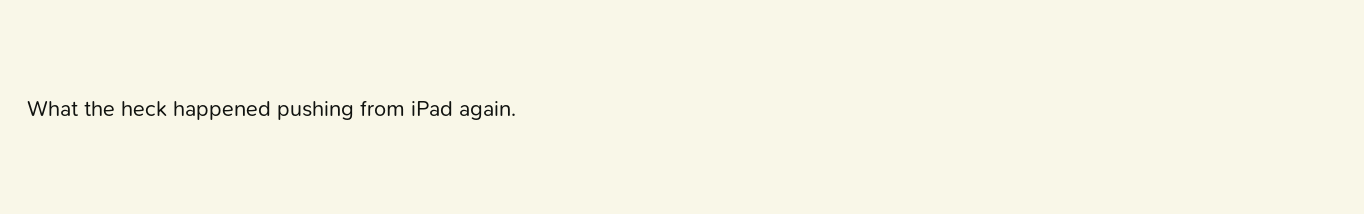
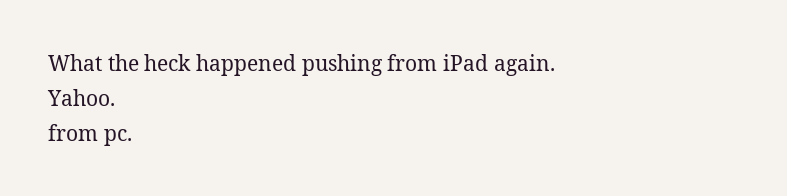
(516, 110) none -> [47,89,115,106] [48,124,132,146] // Yahoo. // from pc.

